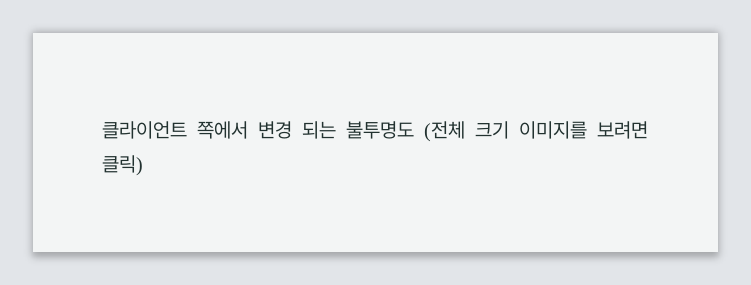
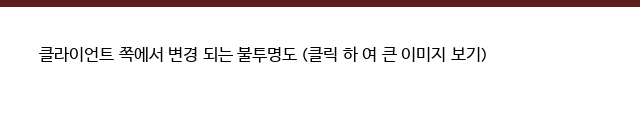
[424,121,648,142] [102,155,143,176] (전체 크기 이미지를 보려면 클릭) -> [301,46,487,62] (클릭 하 여 큰 이미지 보기)

